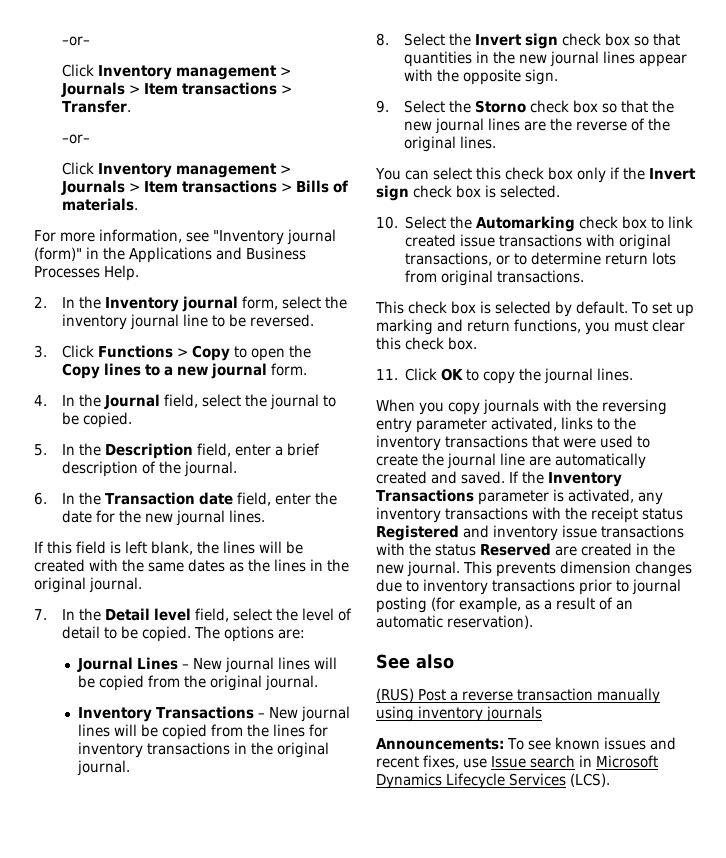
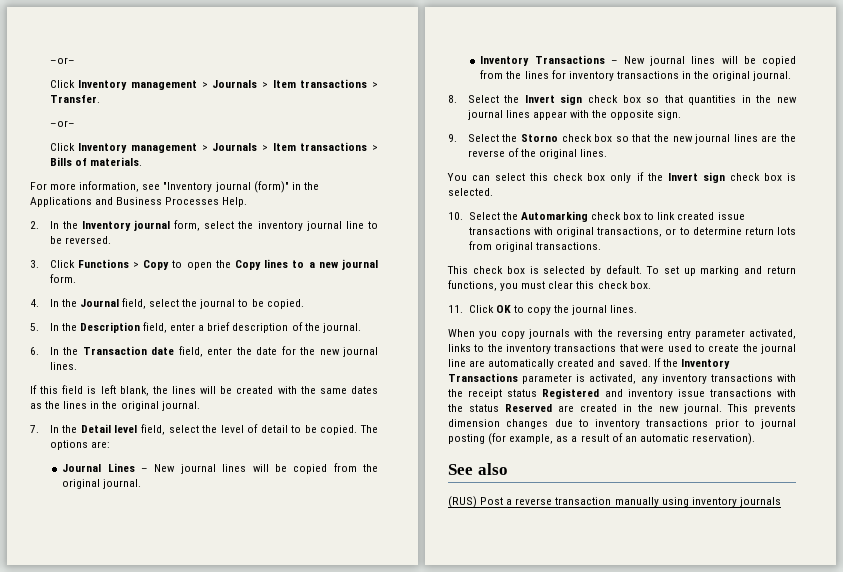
[376,737,676,750] [376,755,658,769] [376,773,610,789] // Announcements: To see known issues and recent fixes, use Issue search in Microsoft Dynamics Lifecycle Services (LCS). -> (781, 502) none

